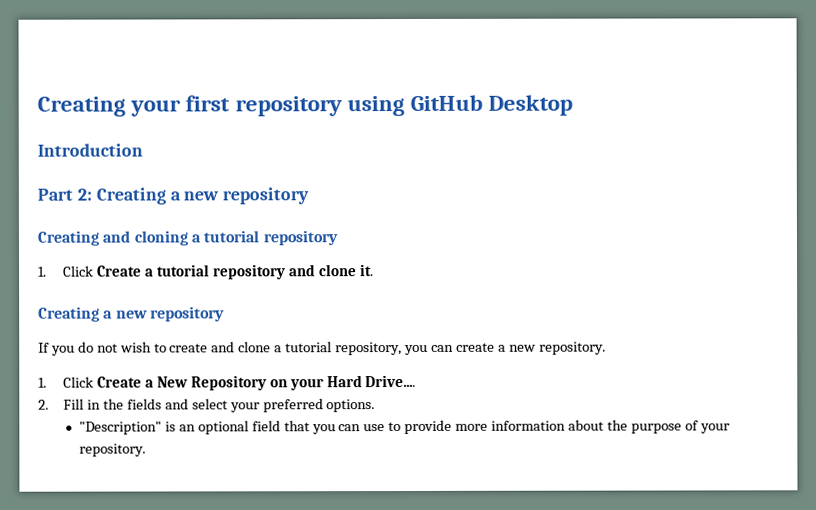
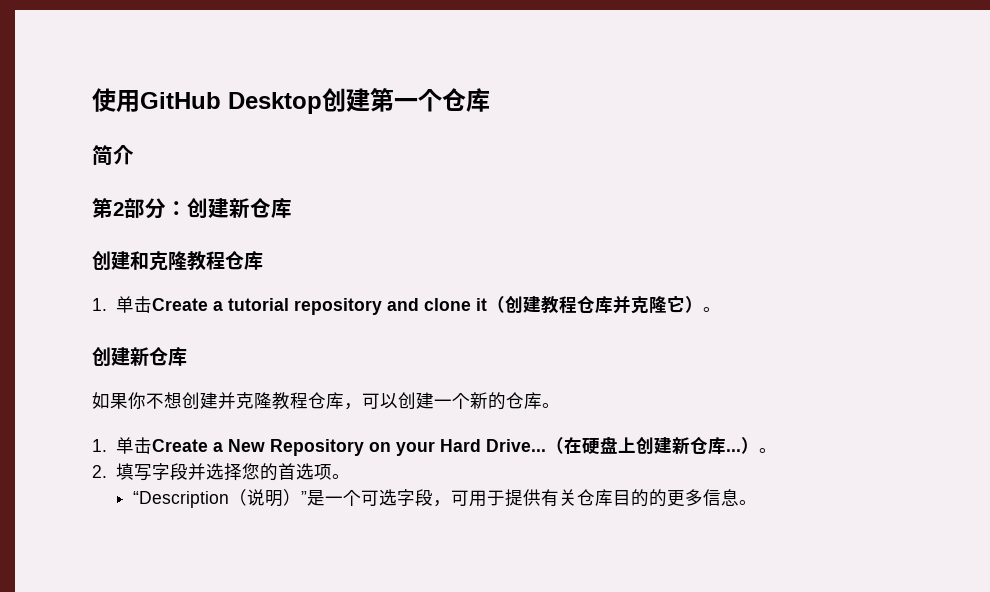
[37,94,574,117] [37,143,143,157] [37,187,310,205] [37,230,338,246] [38,265,95,277] Creating your first repository using GitHub Desktop // Introduction // Part 2: Creating a new repository // Creating and cloning a tutorial repository // 1. Click -> [92,88,490,114] [92,145,134,166] [92,198,292,219] [92,251,263,271] [92,296,152,313] 使用GitHub Desktop创建第一个仓库 // 简介 // 第2部分：创建新仓库 // 创建和克隆教程仓库 // 1.单击
[359,264,374,277] [38,306,225,322] [38,341,606,356] [38,376,95,388] it. // Creating a new repository // If you do not wish to create and clone a tutorial repository, you can create a new repository. // 1. Click -> [475,295,721,314] [92,347,187,366] [92,392,560,410] [92,437,152,454] it（创建教程仓库并克隆它）。 // 创建新仓库 // 如果你不想创建并克隆教程仓库，可以创建一个新的仓库。 // 1.单击
[365,374,417,388] [38,398,376,413] [79,419,730,435] [79,443,147,457] Drive.... // 2. Fill in the fields and select your preferred options. // "Description" is an optional field that you can use to provide more information about the purpose of your repository. -> [485,436,777,455] [92,463,350,481] [133,489,758,508] Drive...（在硬盘上创建新仓库...）。 // 2.填写字段并选择您的首选项。 // “Description（说明）”是一个可选字段，可用于提供有关仓库目的的更多信息。

